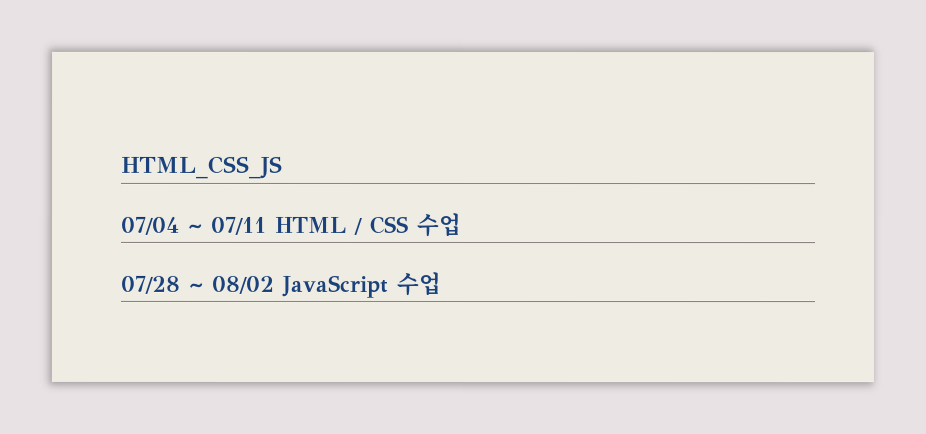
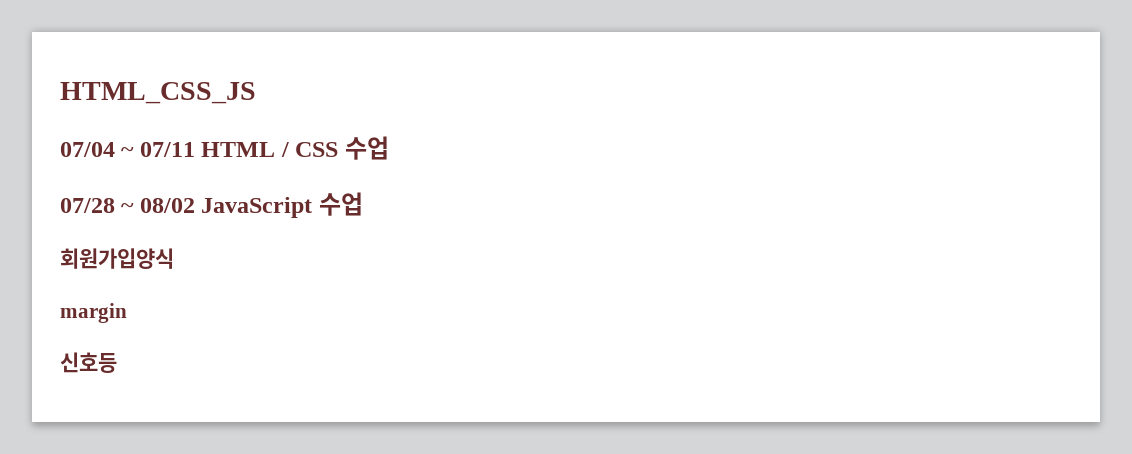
(441, 283) none -> [60,248,174,269] [60,303,127,323] [60,352,117,373] // 회원가입양식 // margin // 신호등

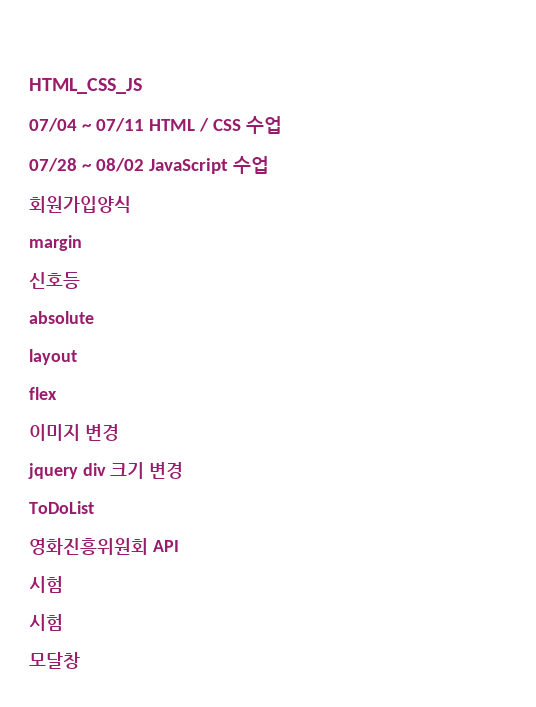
(117, 362) none -> [29,311,94,324] [29,349,77,365] [29,387,57,400] [29,424,119,441] [28,462,184,479] [29,501,94,514] [29,538,179,555] [29,576,63,593] [29,614,63,631] [29,652,80,669] // absolute // layout // flex // 이미지 변경 // jquery div 크기 변경 // ToDoList // 영화진흥위원회 API // 시험 // 시험 // 모달창

